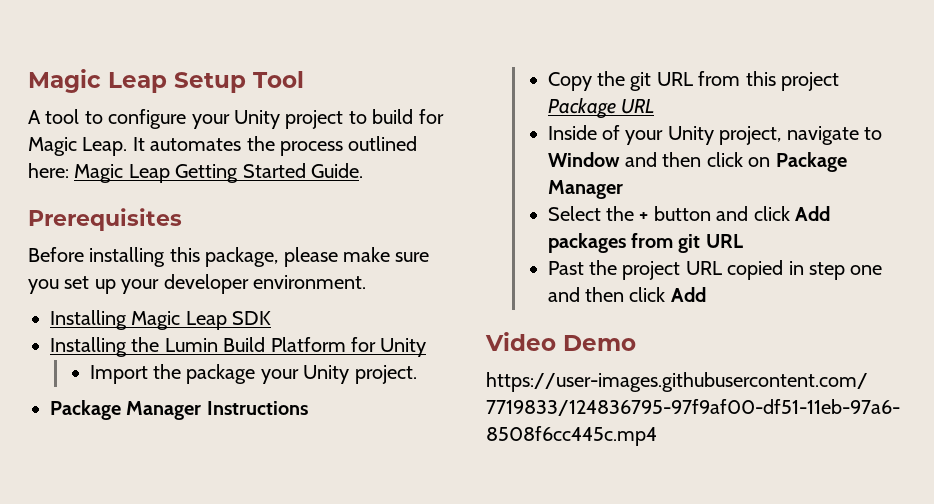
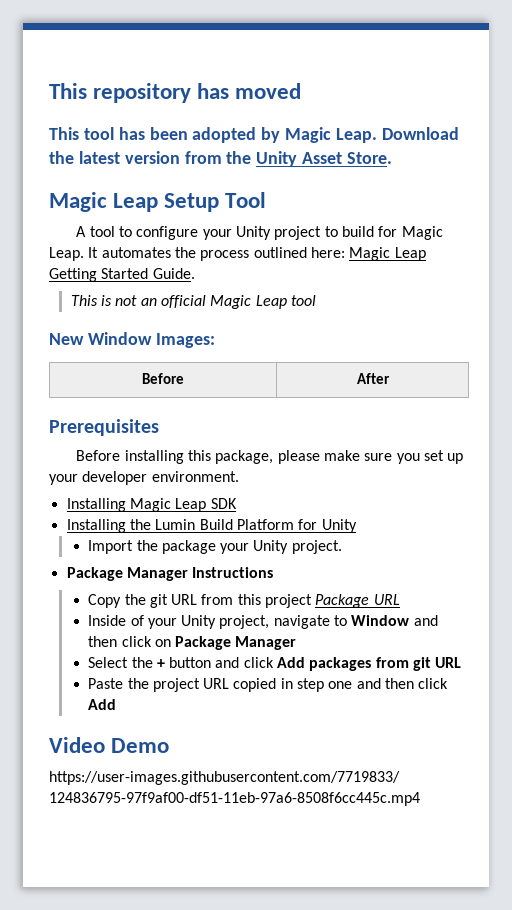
(28, 81) none -> [49,83,302,103] [49,127,459,143] [49,151,393,167] This repository has moved // This tool has been adopted by Magic Leap. Download the latest version from the Unity Asset Store. //
(363, 170) none -> [70,295,316,309] [49,332,215,348] [142,373,184,384] [356,373,390,384] // This is not an official Magic Leap tool // New Window Images: // Before | After
[547,261,584,275] Past -> [88,678,124,689] Paste

